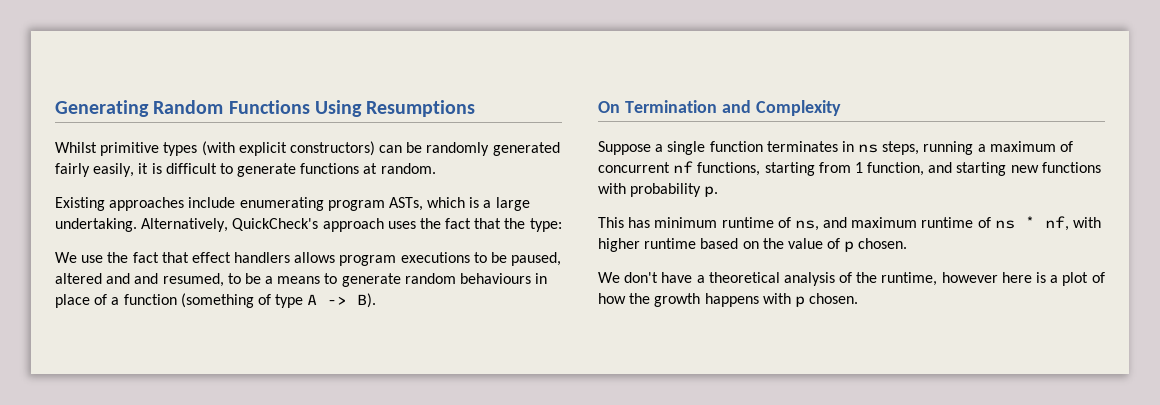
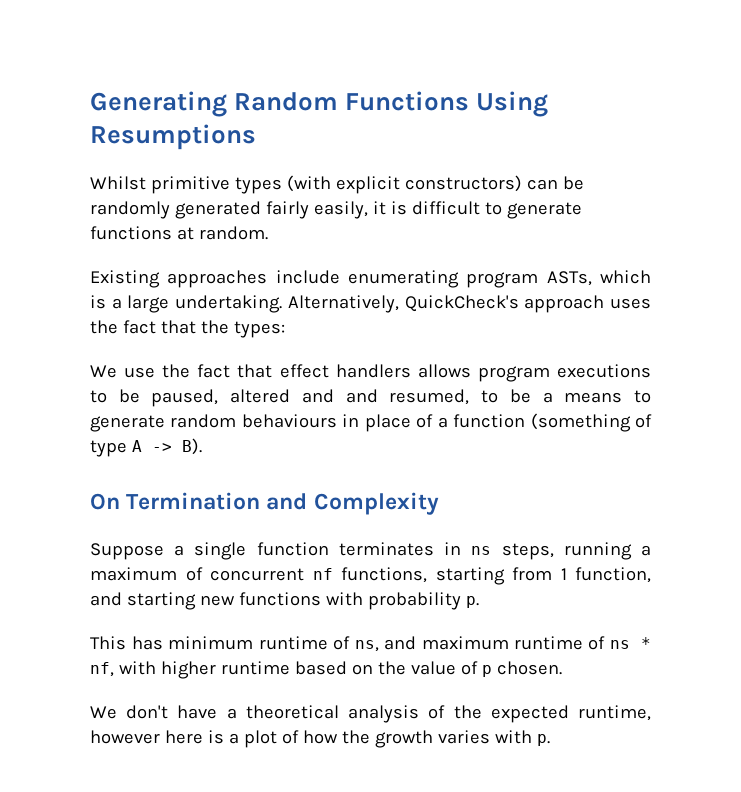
[529,218,562,232] type: -> [233,321,285,338] types:
(878, 277) none -> [490,705,569,723] expected
[704,293,859,307] happens with p chosen. -> [437,730,550,746] varies with p.

